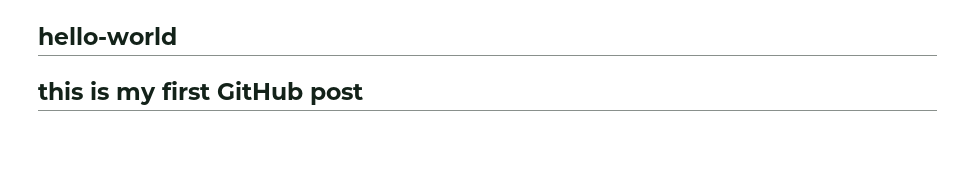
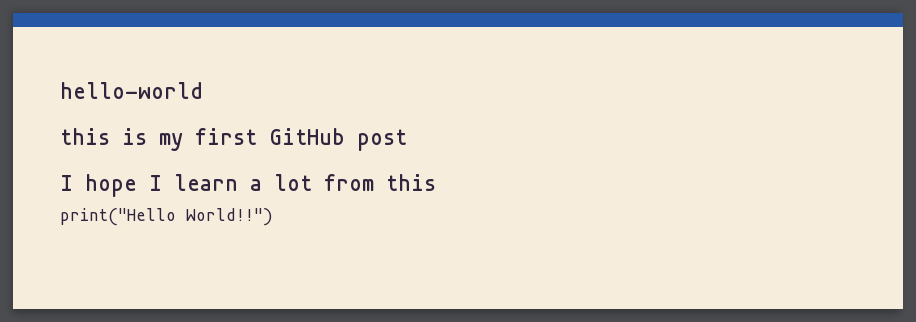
(363, 94) none -> [60,174,436,197] [60,208,273,226] // I hope I learn a lot from this // print("Hello World!!")

